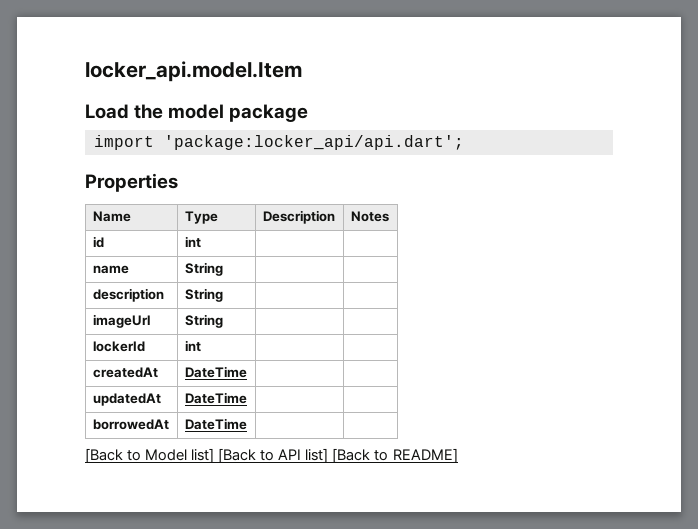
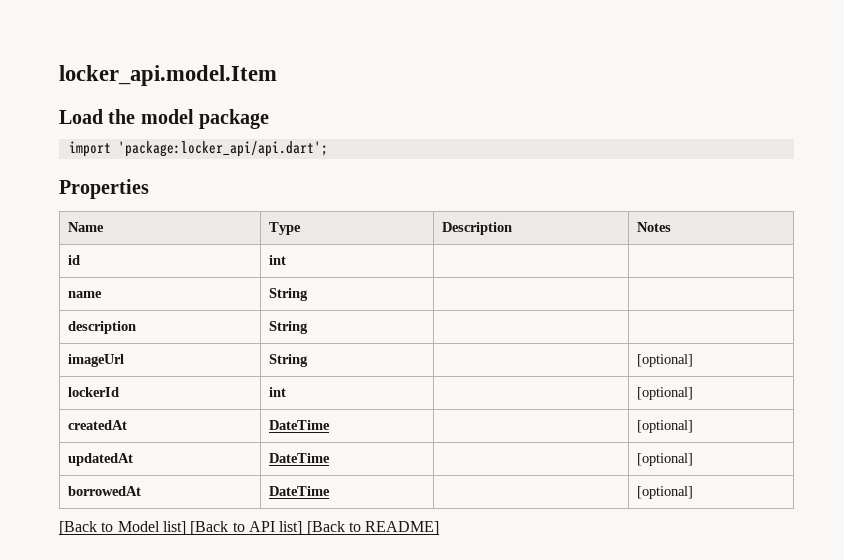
(223, 321) none -> [637,354,694,367] [optional]
(201, 346) none -> [637,387,694,400] [optional]
(247, 372) none -> [637,420,694,433] [optional]
(247, 398) none -> [637,453,694,466] [optional]
(247, 424) none -> [637,486,694,499] [optional]

